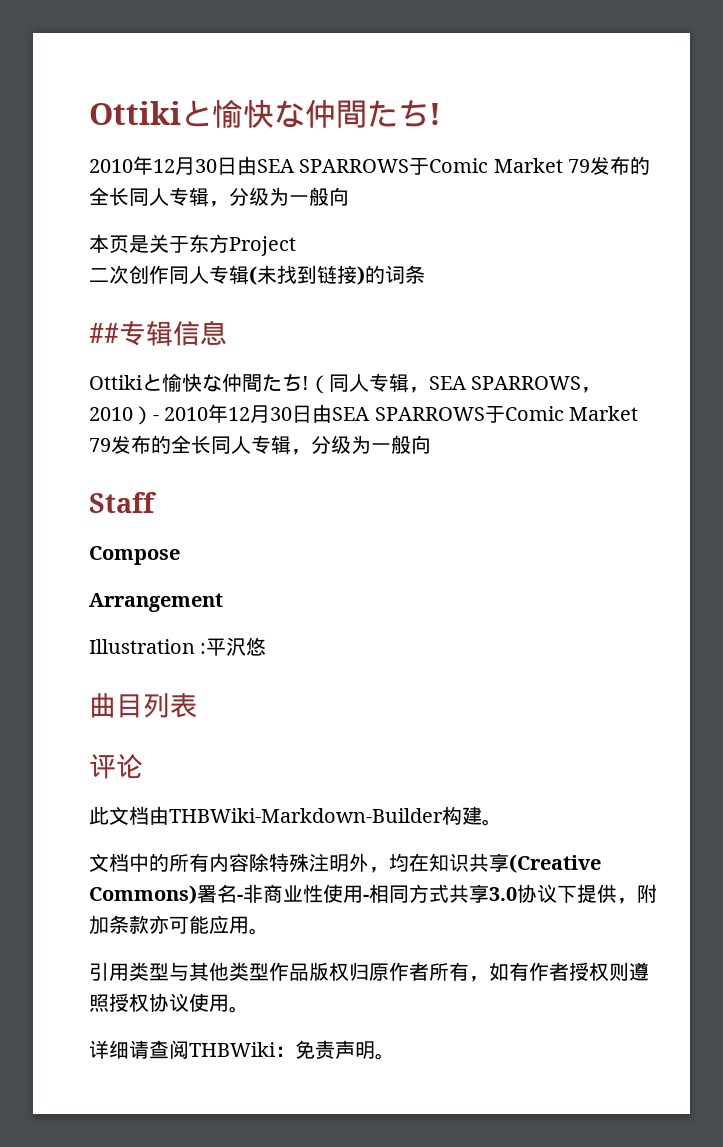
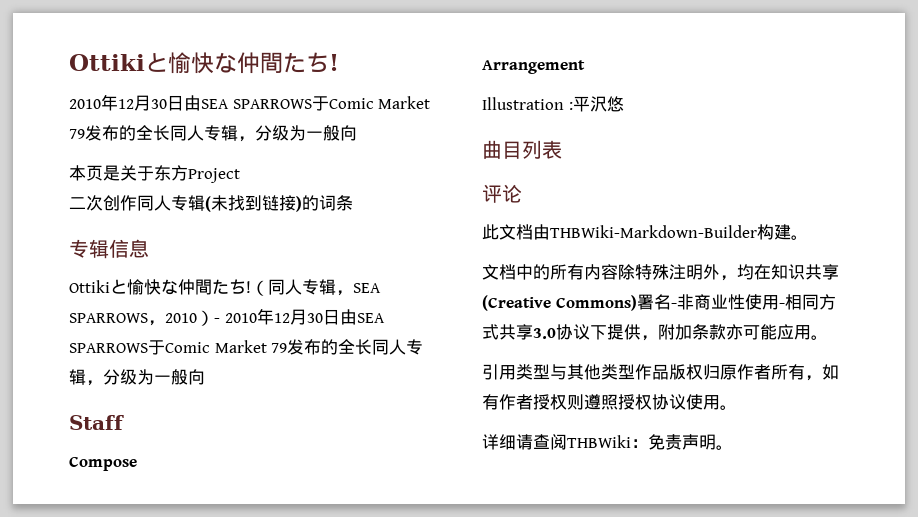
[89,323,119,343] ## -> (353, 203) none

